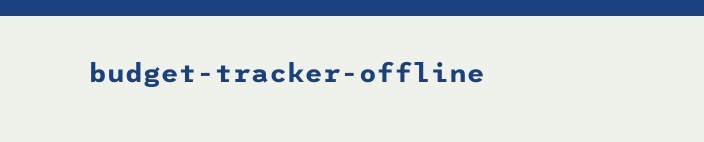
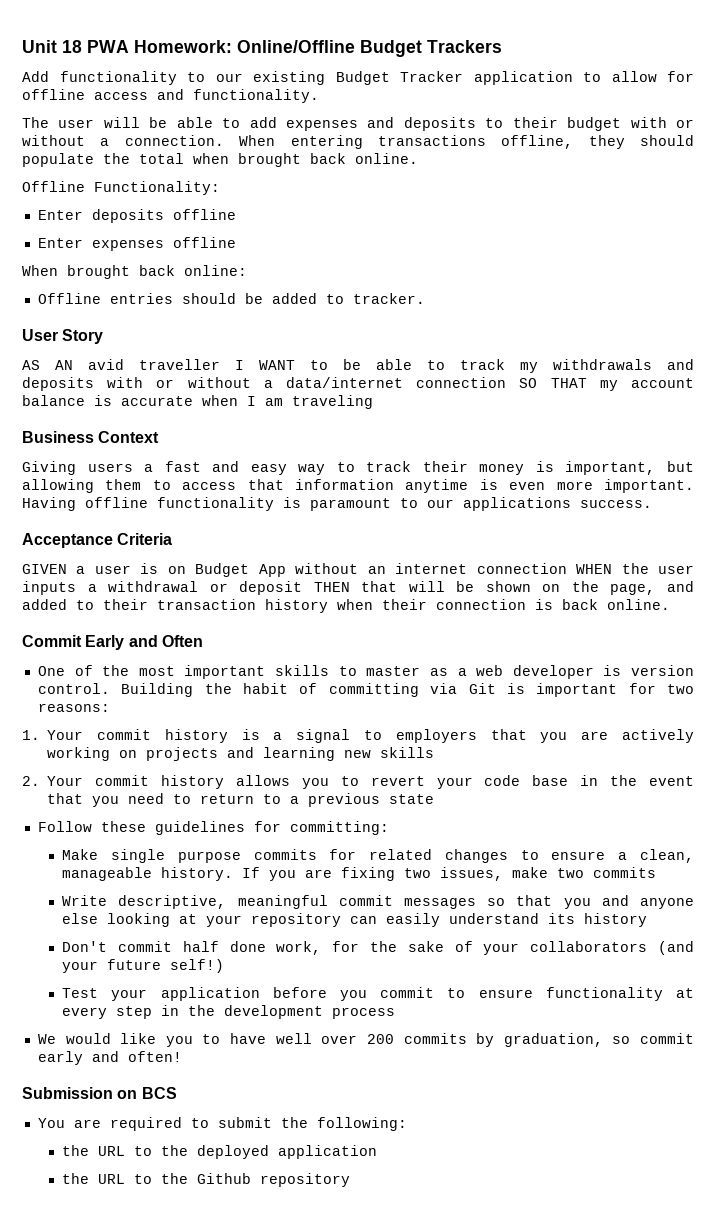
[89,61,485,88] budget-tracker-offline -> [22,40,502,57] [22,71,694,85] [22,89,319,103] [22,117,695,131] [22,135,694,149] [22,153,418,167] [22,181,220,195] [37,209,236,223] [37,237,236,251] [22,265,247,279] [37,293,425,304] [22,329,104,344] [22,359,694,373] [22,377,695,391] [22,395,373,409] [22,431,160,443] [22,461,695,475] [22,479,694,493] [22,497,652,511] [22,533,173,548] [22,563,694,577] [22,581,695,595] [22,599,670,613] [22,635,203,650] [37,665,694,679] [37,683,694,697] [37,703,110,712] [22,729,694,743] [47,747,435,761] [22,775,694,789] [47,793,435,807] [37,821,389,835] [62,849,694,863] [62,867,657,881] [62,895,694,909] [62,913,648,927] [62,941,695,955] [62,959,225,973] [62,987,694,1001] [62,1005,396,1019] [37,1033,694,1047] [37,1051,182,1065] [22,1087,177,1099] [37,1117,407,1131] [62,1145,378,1159] [62,1173,351,1187] Unit 18 PWA Homework: Online/Offline Budget Trackers // Add functionality to our existing Budget Tracker application to allow for offline access and functionality. // The user will be able to add expenses and deposits to their budget with or without a connection. When entering transactions offline, they should populate the total when brought back online. // Offline Functionality: // Enter deposits offline // Enter expenses offline // When brought back online: // Offline entries should be added to tracker. // User Story // AS AN avid traveller I WANT to be able to track my withdrawals and deposits with or without a data/internet connection SO THAT my account balance is accurate when I am traveling // Business Context // Giving users a fast and easy way to track their money is important, but allowing them to access that information anytime is even more important. Having offline functionality is paramount to our applications success. // Acceptance Criteria // GIVEN a user is on Budget App without an internet connection WHEN the user inputs a withdrawal or deposit THEN that will be shown on the page, and added to their transaction history when their connection is back online. // Commit Early and Often // One of the most important skills to master as a web developer is version control. Building the habit of committing via Git is important for two reasons: // 1. Your commit history is a signal to employers that you are actively working on projects and learning new skills // 2. Your commit history allows you to revert your code base in the event that you need to return to a previous state // Follow these guidelines for committing: // Make single purpose commits for related changes to ensure a clean, manageable history. If you are fixing two issues, make two commits // Write descriptive, meaningful commit messages so that you and anyone else looking at your repository can easily understand its history // Don't commit half done work, for the sake of your collaborators (and your future self!) // Test your application before you commit to ensure functionality at every step in the development process // We would like you to have well over 200 commits by graduation, so commit early and often! // Submission on BCS // You are required to submit the following: // the URL to the deployed application // the URL to the Github repository

